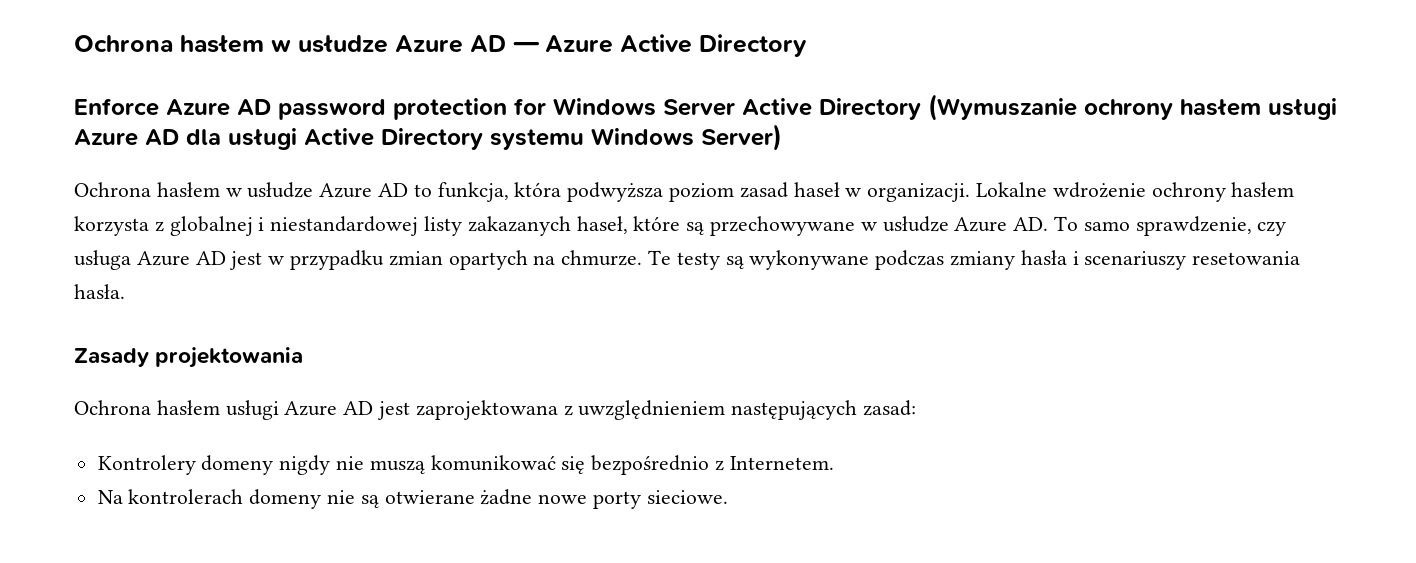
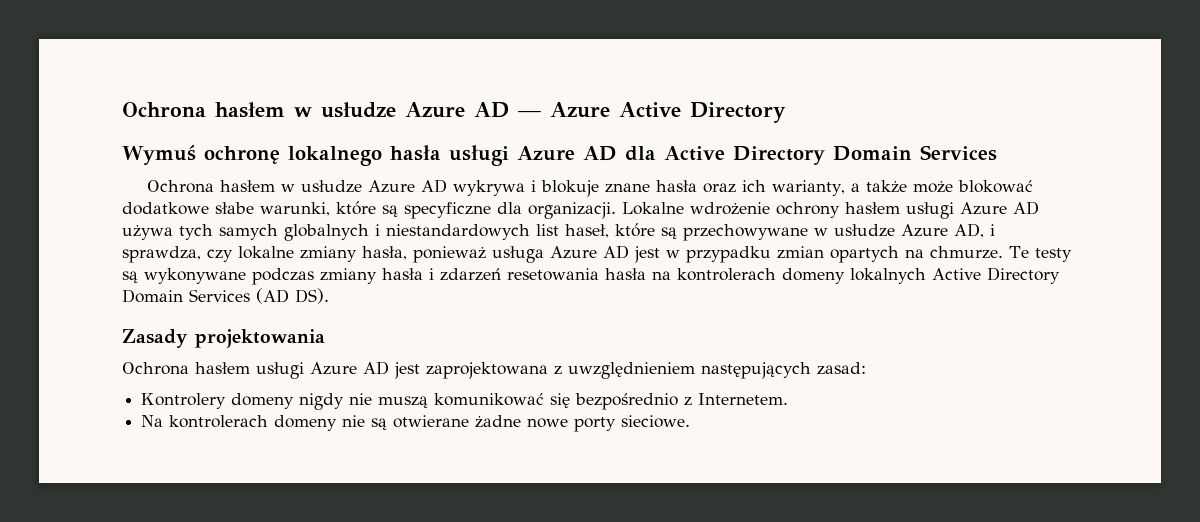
[74,94,1261,121] Enforce Azure AD password protection for Windows Server Active Directory (Wymuszanie ochrony hasłem -> [122,145,441,166] Wymuś ochronę lokalnego hasła
[228,124,782,151] [74,182,862,202] usługi Active Directory systemu Windows Server) // Ochrona hasłem w usłudze Azure AD to funkcja, która podwyższa poziom zasad haseł w -> [663,145,997,165] [147,179,1034,197] [122,201,522,219] Active Directory Domain Services // Ochrona hasłem w usłudze Azure AD wykrywa i blokuje znane hasła oraz ich warianty, a także może blokować dodatkowe słabe warunki, które są specyficzne dla
[74,216,571,236] korzysta z globalnej i niestandardowej listy zakazanych -> [906,201,1039,219] [122,224,559,241] usługi Azure AD używa tych samych globalnych i niestandardowych list
[1013,216,1287,236] AD. To samo sprawdzenie, czy -> [954,223,995,238] [122,246,486,263] AD, i sprawdza, czy lokalne zmiany hasła, ponieważ
[1084,251,1301,270] [74,284,125,299] scenariuszy resetowania hasła. -> [440,267,1060,284] [122,288,329,304] zdarzeń resetowania hasła na kontrolerach domeny lokalnych Active Directory Domain Services (AD DS).

